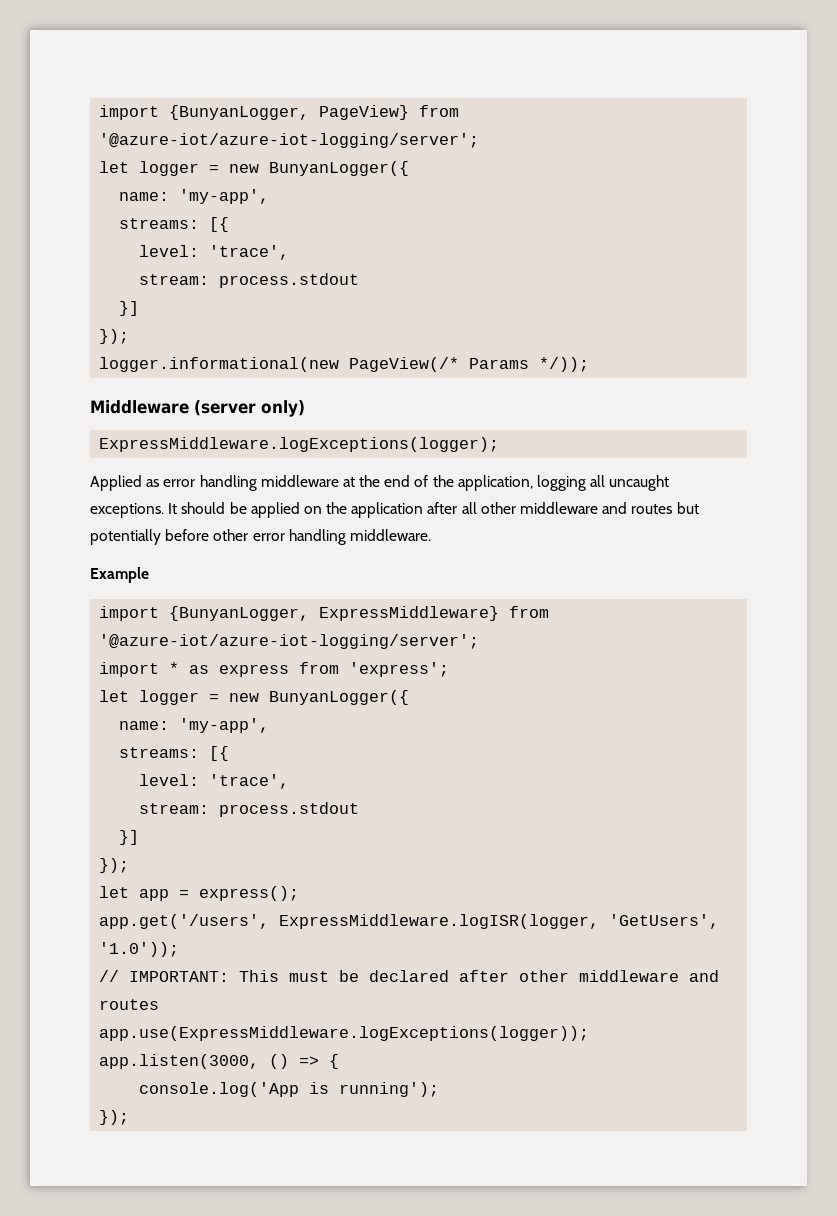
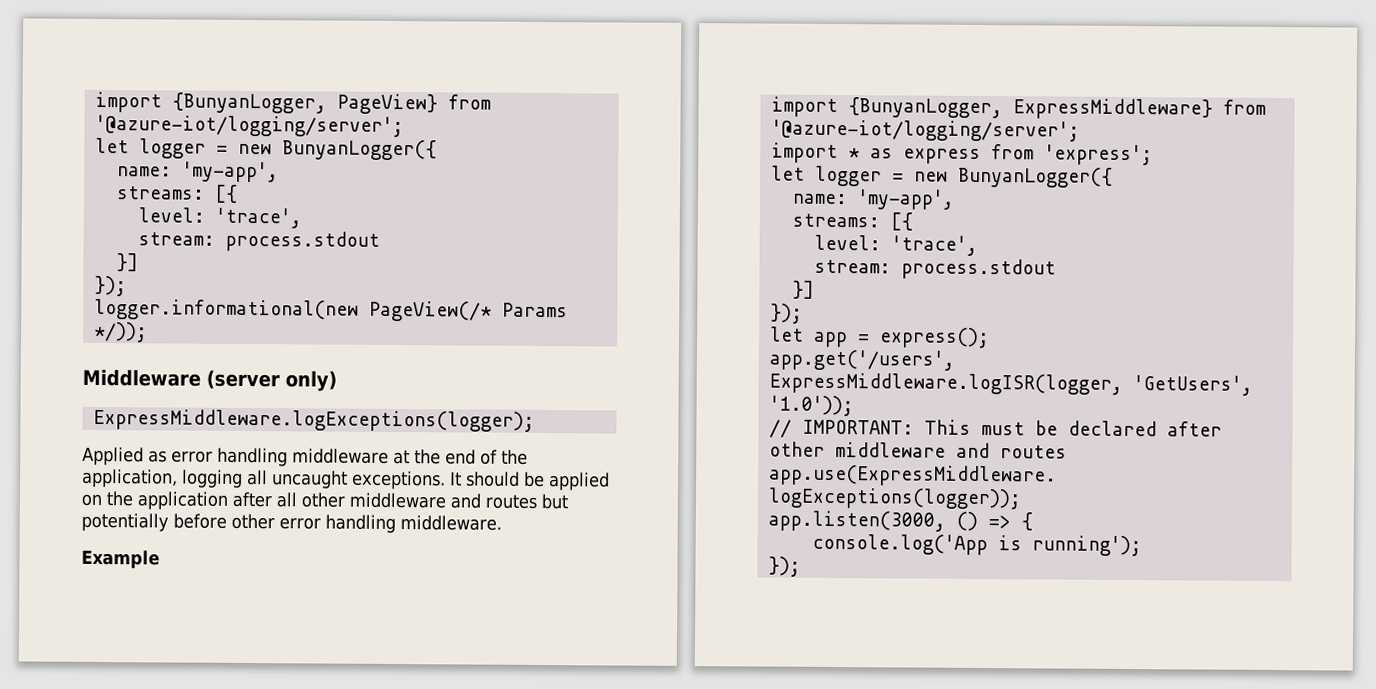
[99,133,480,148] '@azure-iot/azure-iot-logging/server'; -> [94,114,404,138] '@azure-iot/logging/server';
[99,634,480,649] '@azure-iot/azure-iot-logging/server'; -> [770,119,1080,142] '@azure-iot/logging/server';

